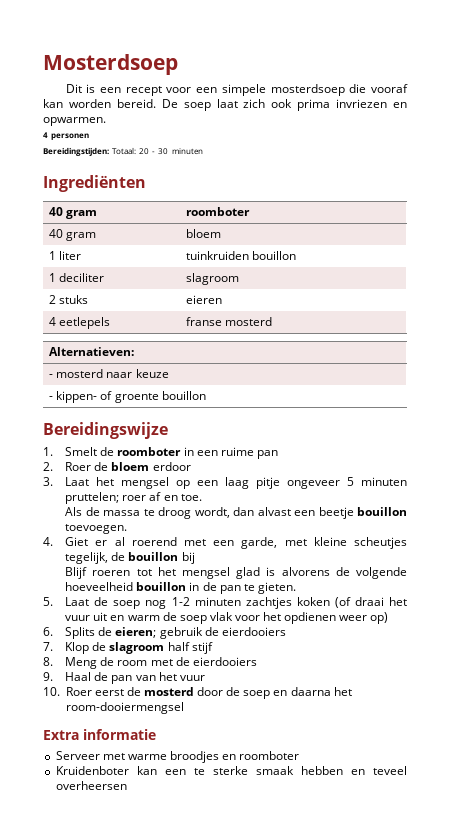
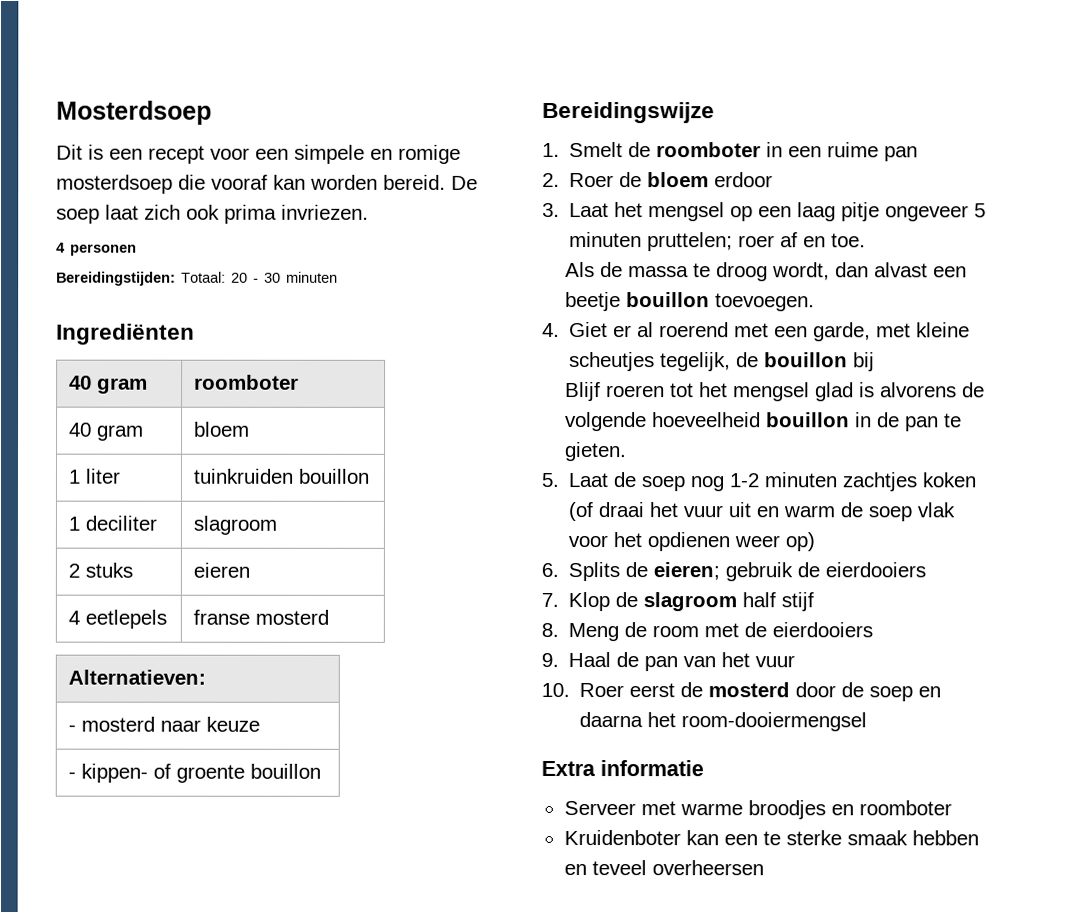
(266, 90) none -> [370,144,461,164] en romige
[336,99,407,108] [43,117,106,126] invriezen en opwarmen. -> [281,204,369,220] invriezen.

